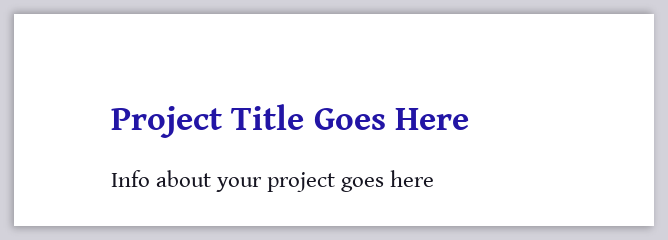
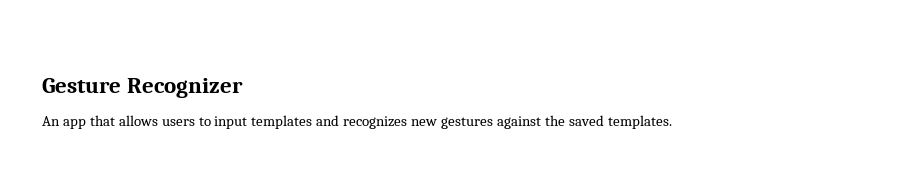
[111,104,470,138] [111,170,435,192] Project Title Goes Here // Info about your project goes here -> [42,78,244,98] [42,115,672,129] Gesture Recognizer // An app that allows users to input templates and recognizes new gestures against the saved templates.

